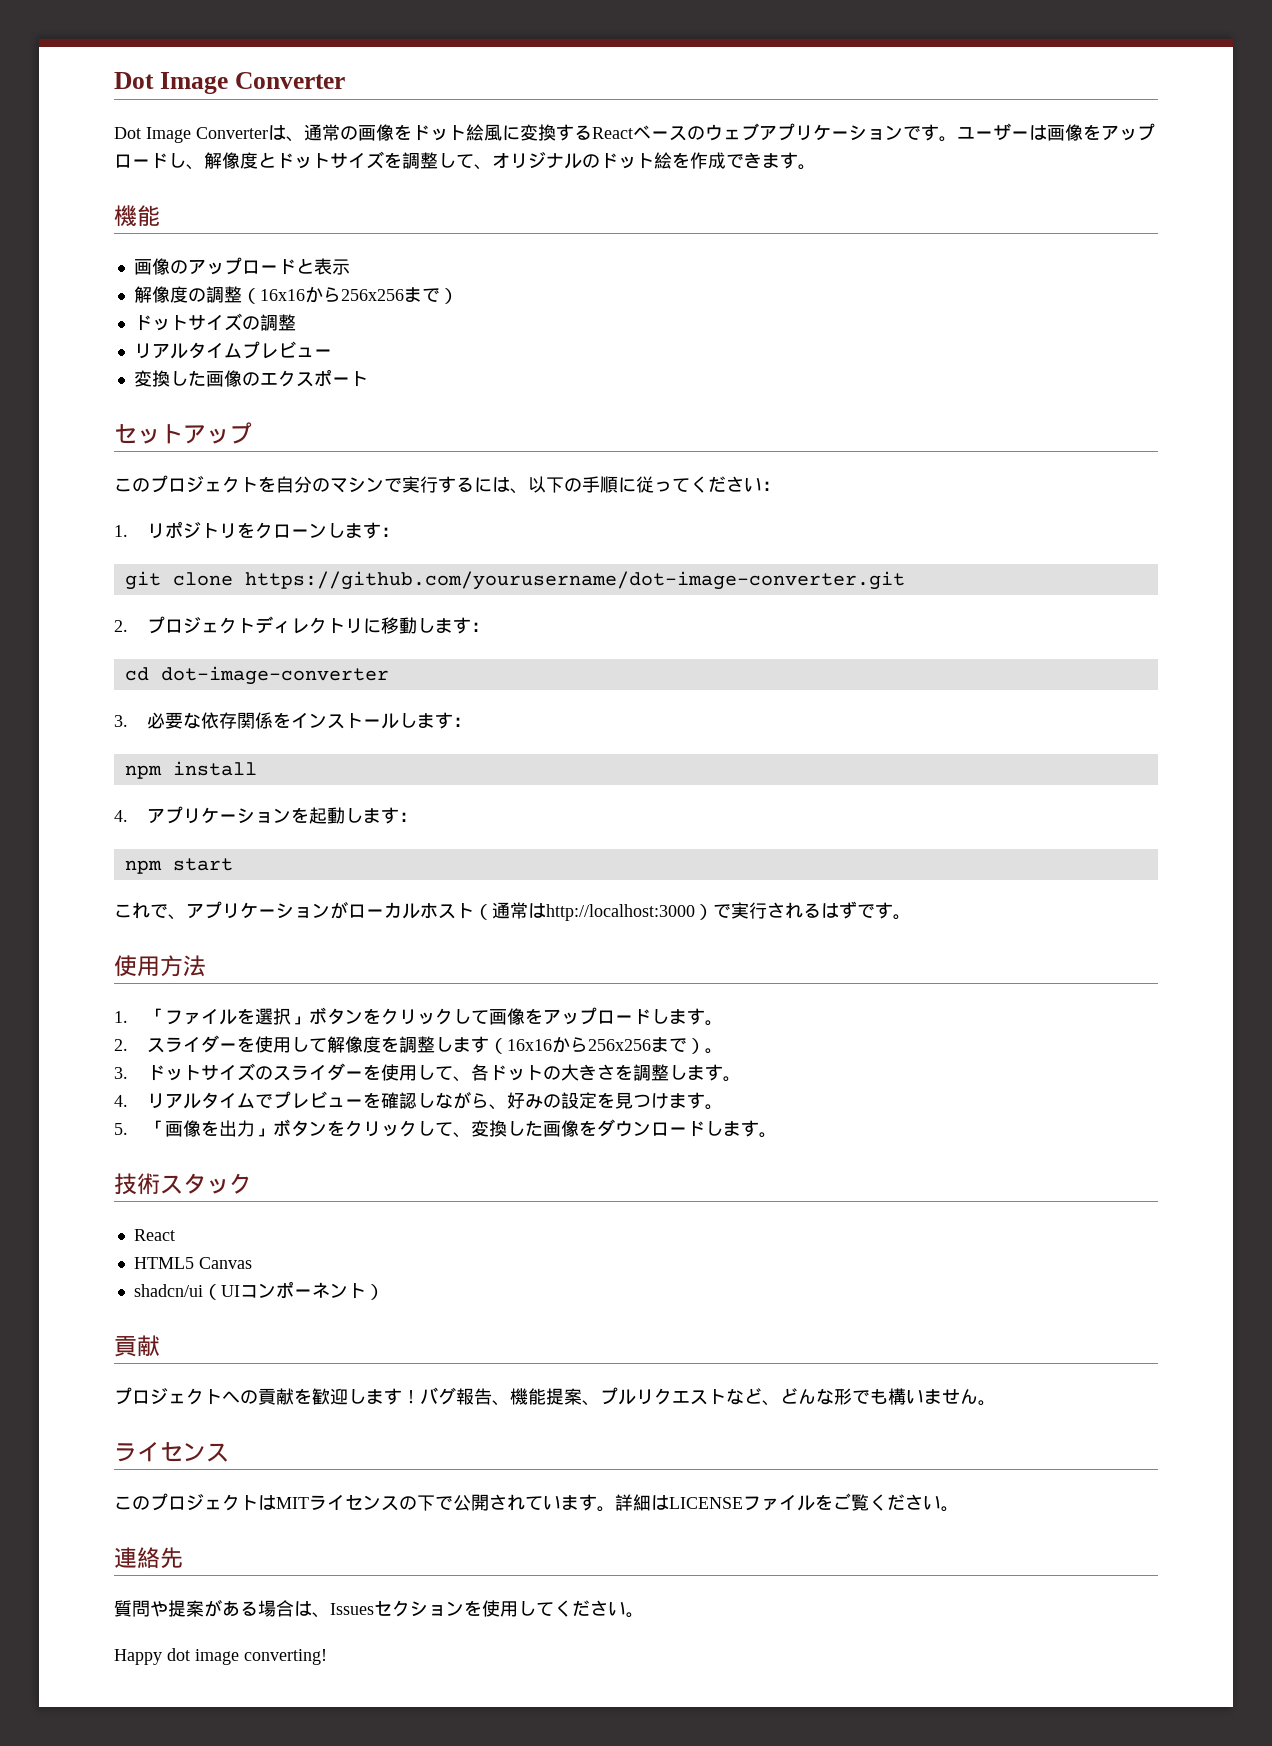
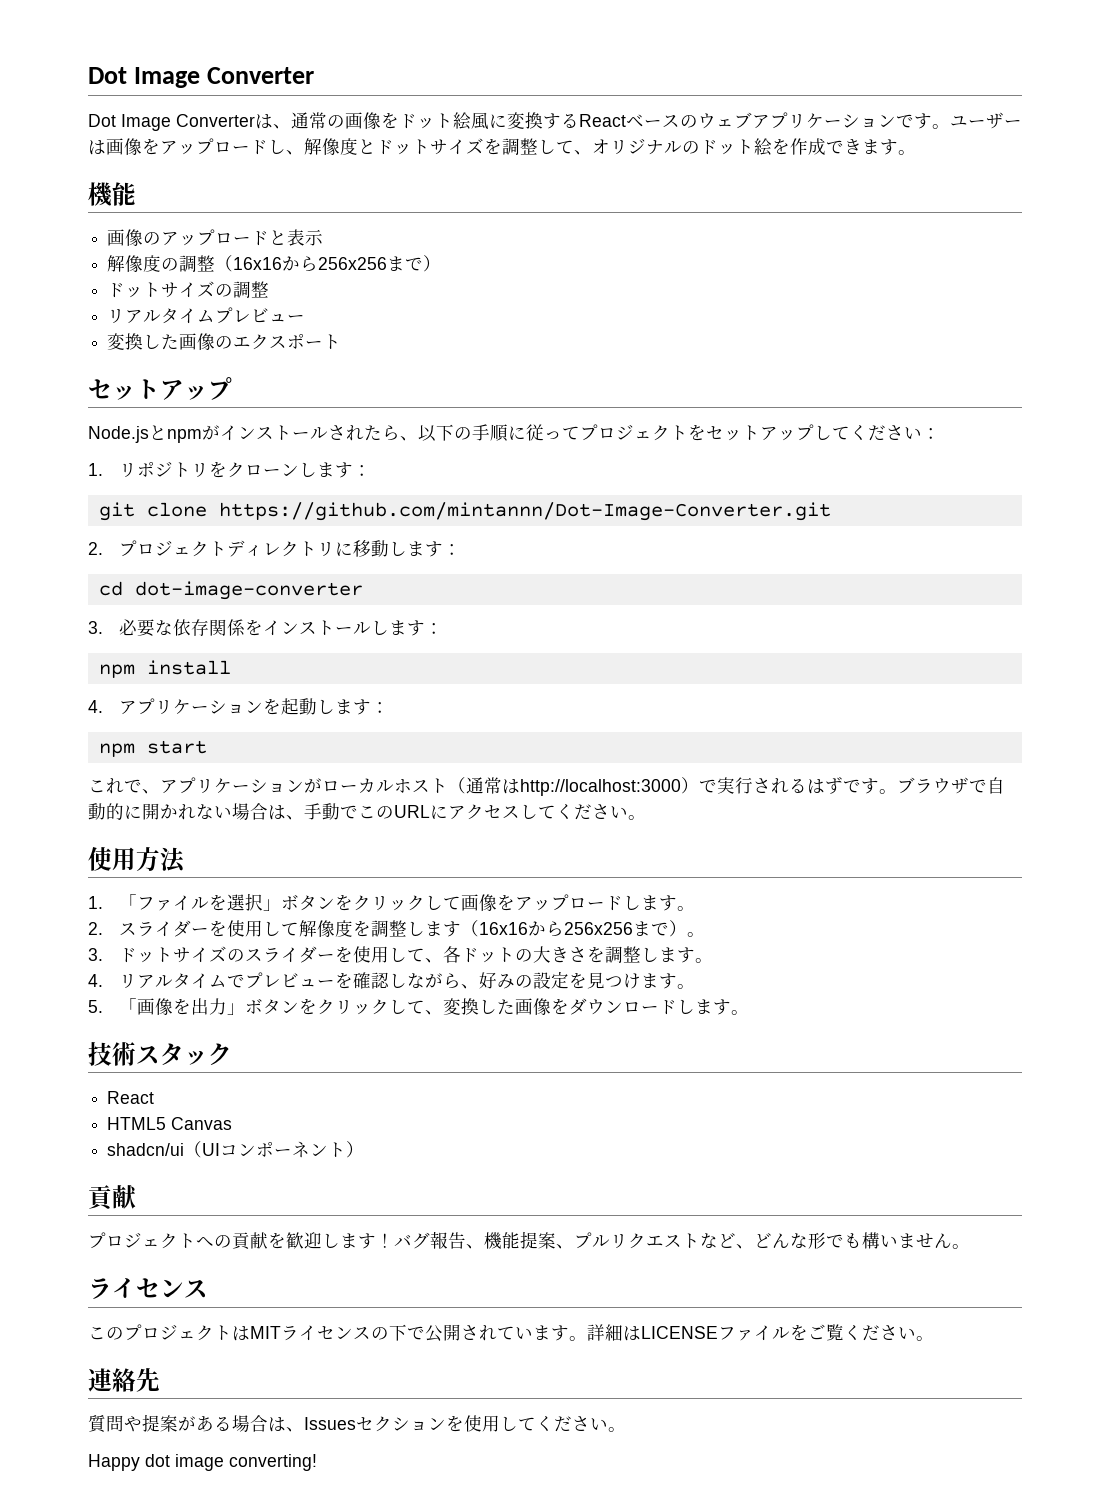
[114,475,510,493] このプロジェクトを自分のマシンで実行するには -> [88,425,400,443] Node.jsとnpmがインストールされたら
(690, 485) none -> [580,424,850,441] プロジェクトをセットアップして
[244,571,905,590] https://github.com/yourusername/dot-image-converter.git -> [218,502,831,521] https://github.com/mintannn/Dot-Image-Converter.git
(911, 917) none -> [897,777,1005,794] [88,803,646,820] ブラウザで自動的に開かれない場合は、手動でこのURLにアクセスしてください。

